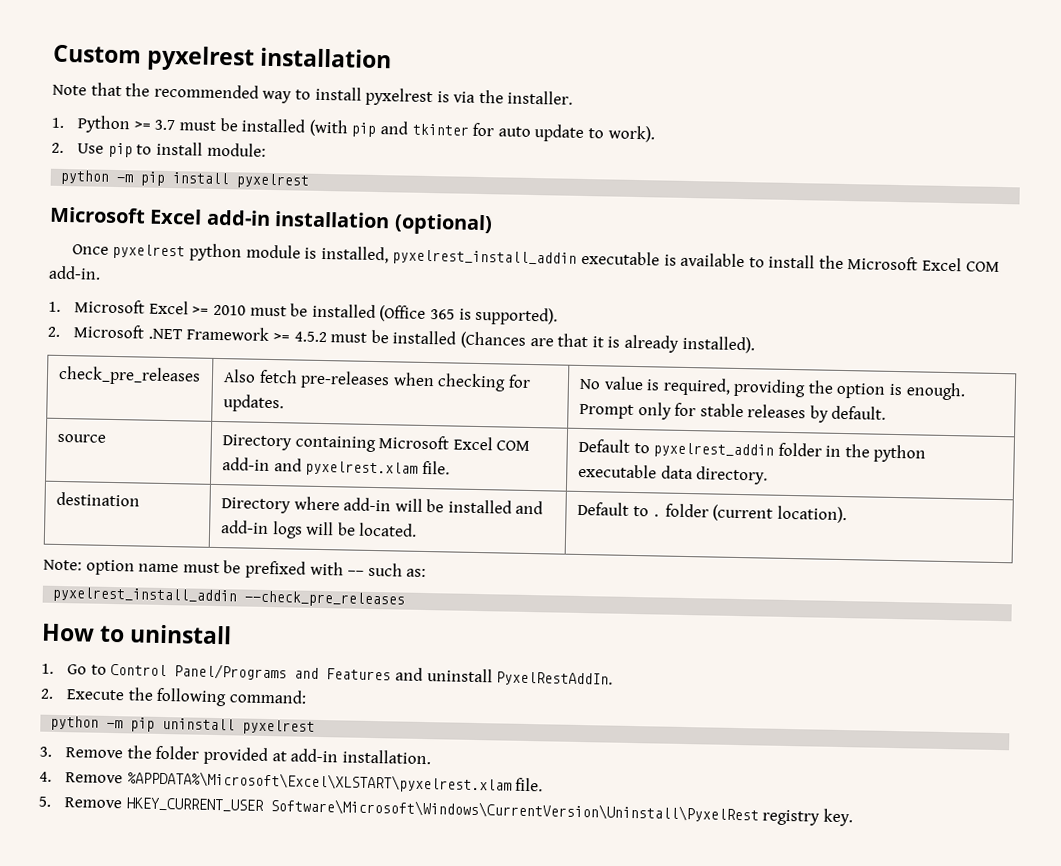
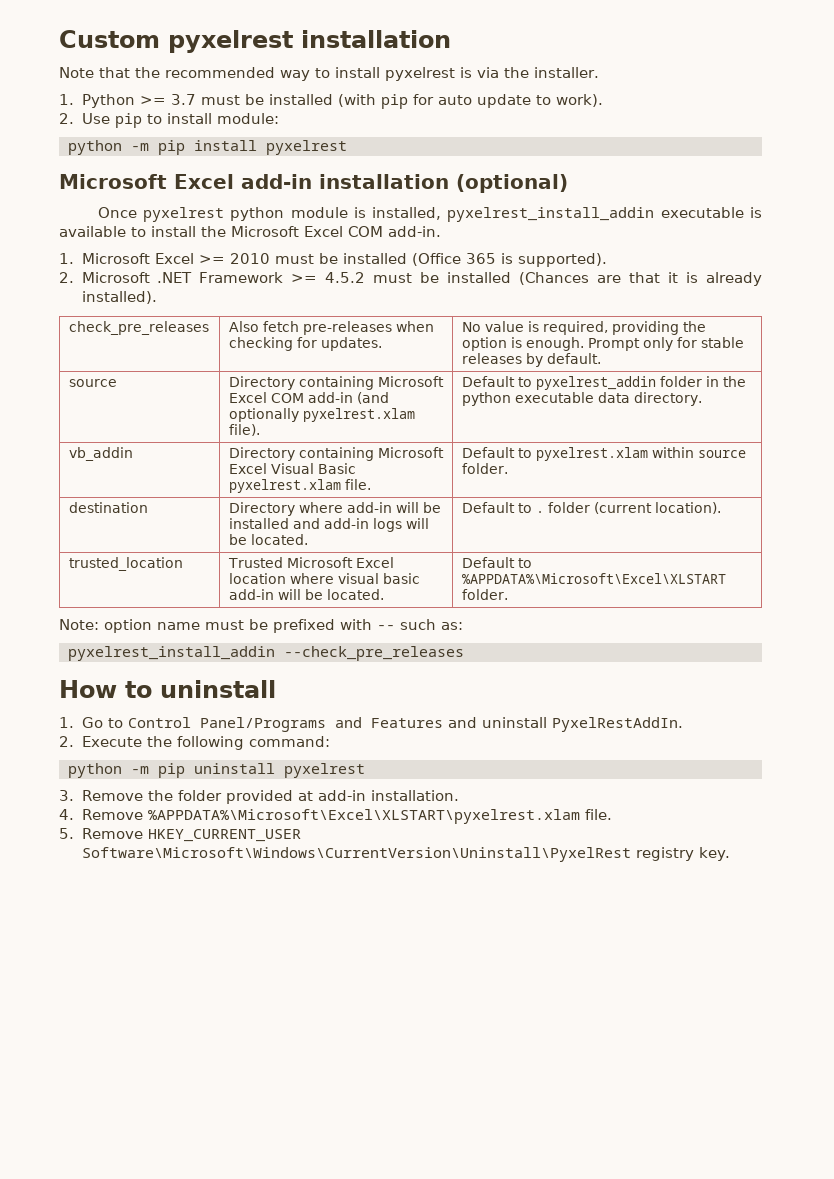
[380,121,469,136] and tkinter -> (408, 101) none
[273,458,450,477] and pyxelrest.xlam file. -> [356,392,389,404] [228,408,415,422] [228,424,260,436] (and optionally pyxelrest.xlam file).
(769, 475) none -> [68,447,133,461] [228,447,444,461] [228,463,356,474] [228,479,371,493] [461,447,746,461] [461,463,508,474] // vb_addin | Directory containing Microsoft Excel Visual Basic pyxelrest.xlam file. | Default to pyxelrest.xlam within source folder.
(847, 514) none -> [68,557,183,571] [227,557,394,568] [228,573,420,584] [228,589,384,600] [461,557,532,568] [461,573,726,584] [461,589,508,600] // trusted_location | Trusted Microsoft Excel location where visual basic add-in will be located. | Default to %APPDATA%\Microsoft\Excel\XLSTART folder.

